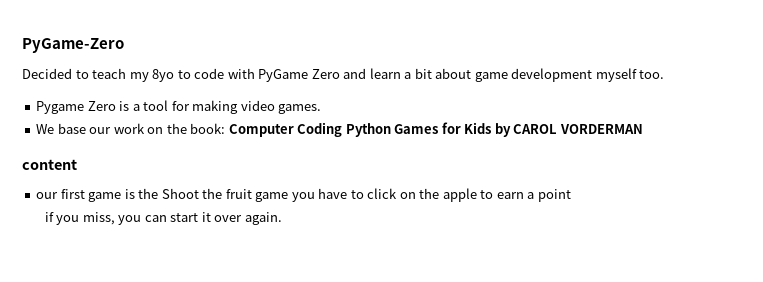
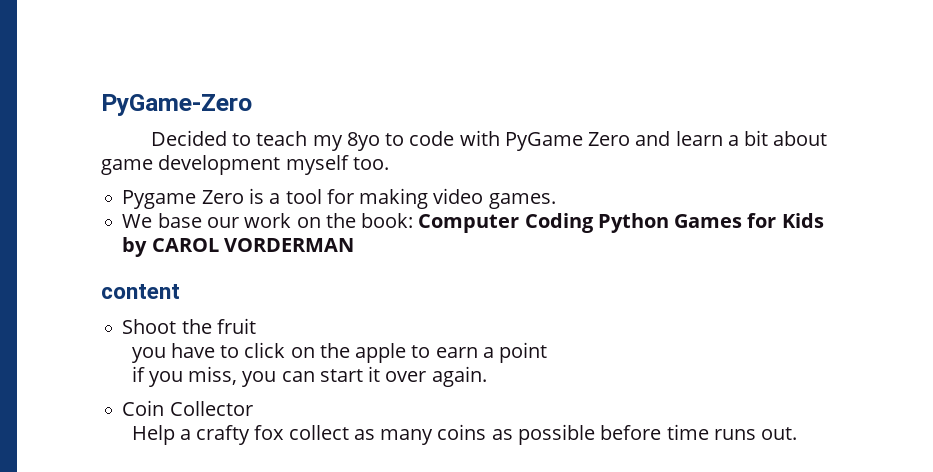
[36,188,159,202] our first game is the -> (180, 291) none
[255,192,289,202] game -> (256, 326) //
(282, 218) none -> [122,400,253,416] [131,424,798,445] // Coin Collector // Help a crafty fox collect as many coins as possible before time runs out.

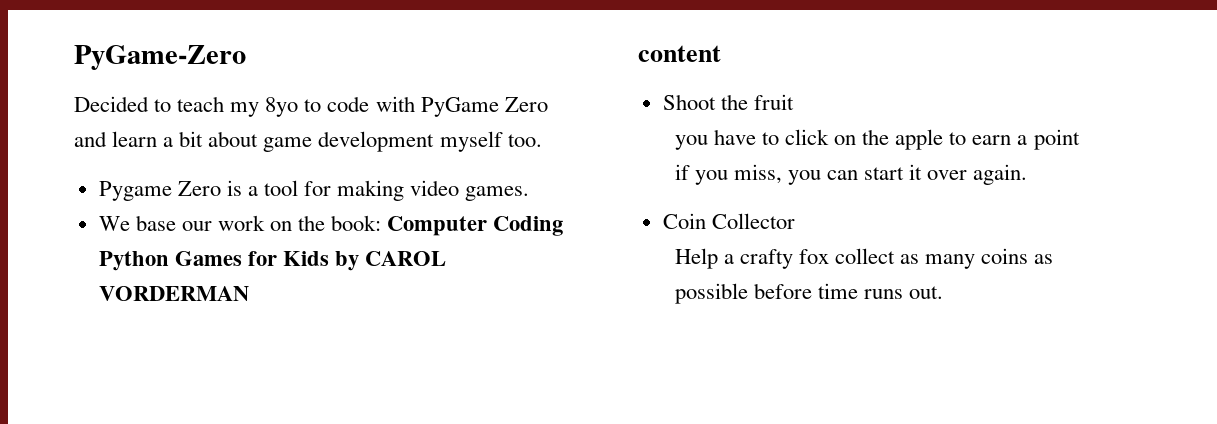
(513, 434) none -> (1054, 259) //

